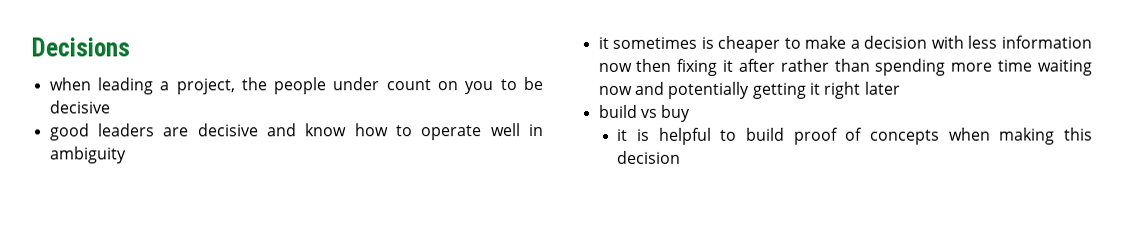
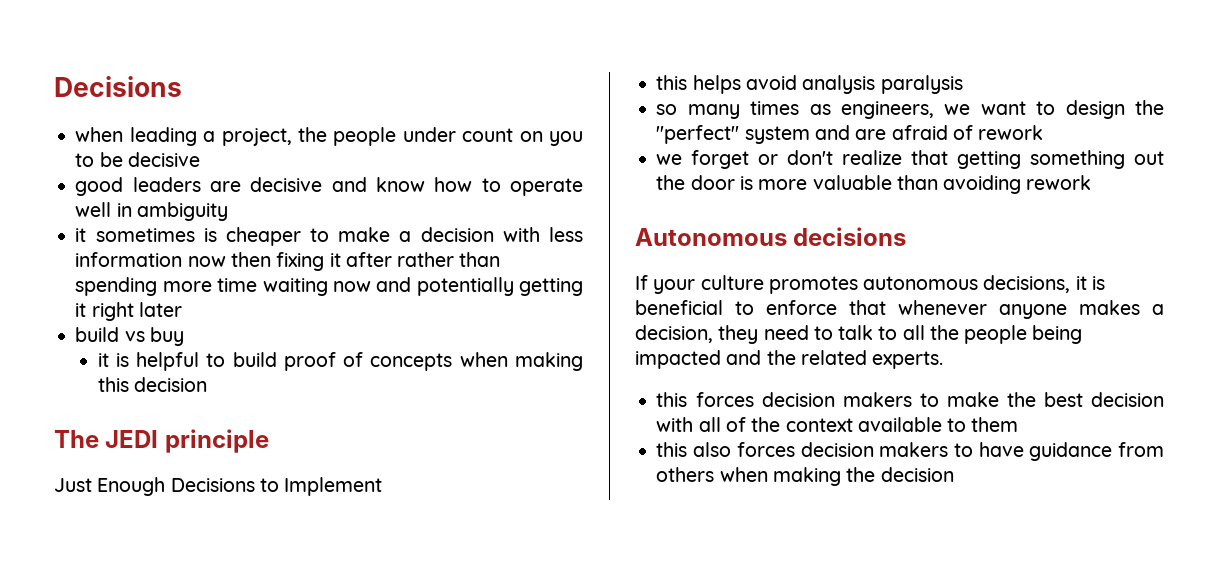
(682, 157) none -> [54,429,269,453] [54,477,383,496] [656,75,963,94] [656,100,1164,119] [656,125,1044,144] [656,150,1164,169] [656,175,1092,194] [635,227,907,246] [635,275,1105,294] [635,300,1164,319] [635,325,1083,344] [635,350,944,369] [656,392,1164,407] [656,417,1019,432] [656,442,1164,461] [656,467,954,486] // The JEDI principle // Just Enough Decisions to Implement // this helps avoid analysis paralysis // so many times as engineers, we want to design the "perfect" system and are afraid of rework // we forget or don't realize that getting something out the door is more valuable than avoiding rework // Autonomous decisions // If your culture promotes autonomous decisions, it is beneficial to enforce that whenever anyone makes a decision, they need to talk to all the people being impacted and the related experts. // this forces decision makers to make the best decision with all of the context available to them // this also forces decision makers to have guidance from others when making the decision

